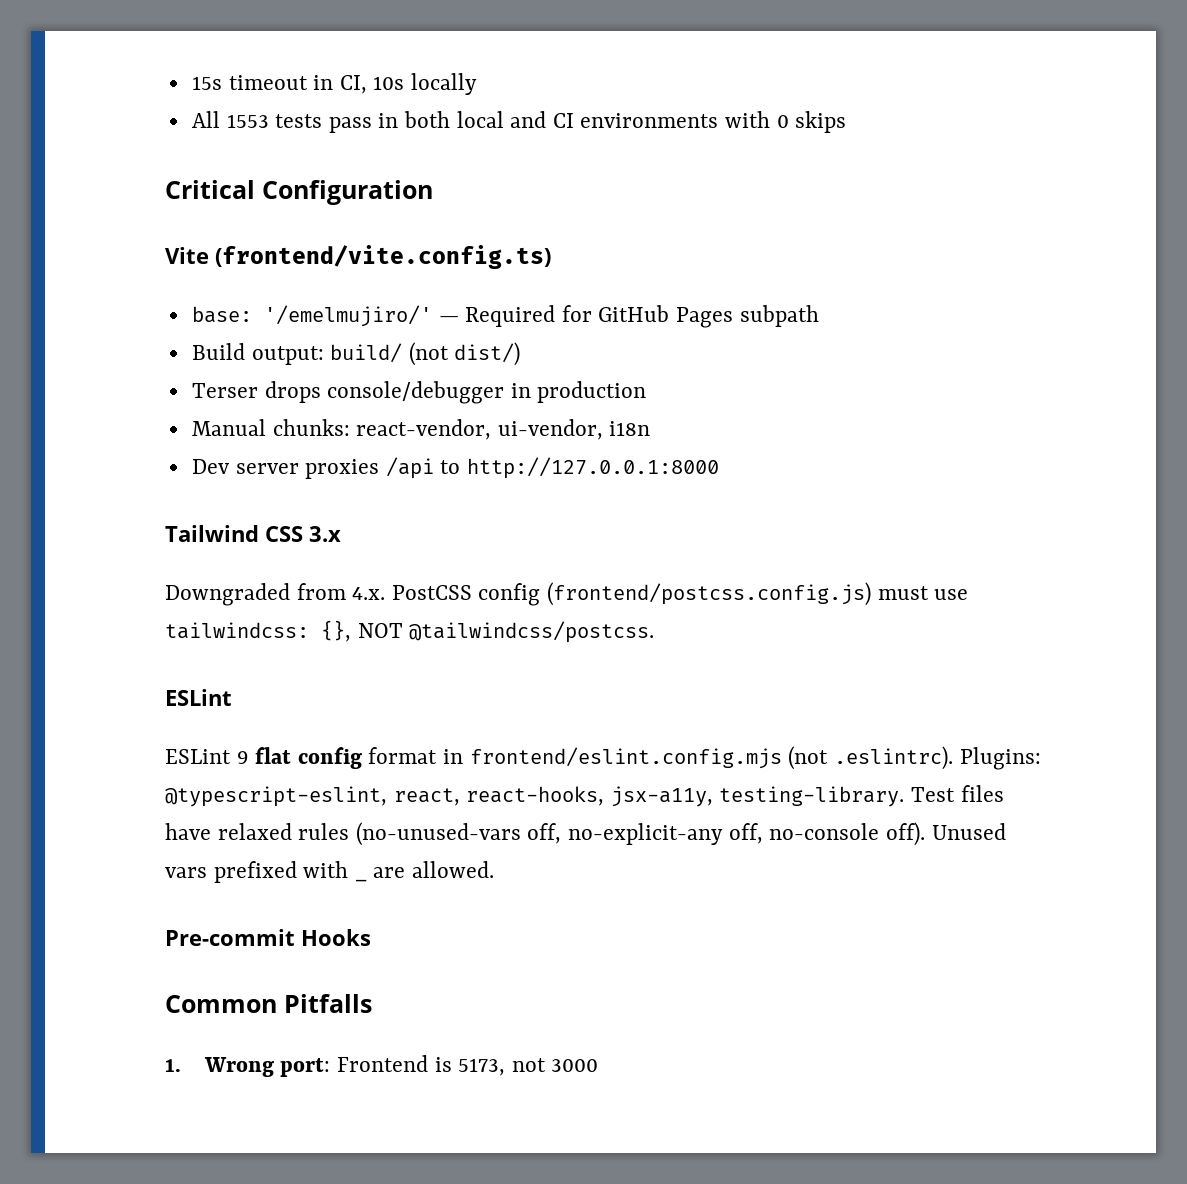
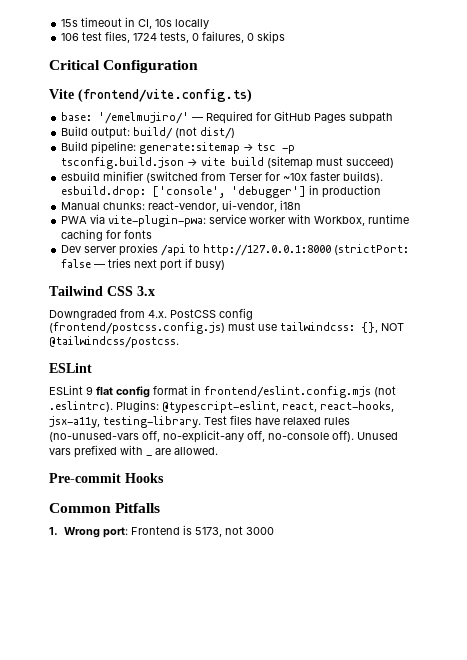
[191,111,771,133] All 1553 tests pass in both local and CI environments with -> [61,31,245,43] 106 test files, 1724 tests, 0 failures,
[191,381,505,404] Terser drops console/debugger -> [61,141,296,154] [61,156,395,169] [61,171,384,183] [61,186,307,198] Build pipeline: generate:sitemap → tsc -p tsconfig.build.json → vite build (sitemap must succeed) // esbuild minifier (switched from Terser for ~10x faster builds). esbuild.drop: ['console', 'debugger']
(651, 428) none -> [61,214,410,227] [61,229,153,241] // PWA via vite-plugin-pwa: service worker with Workbox, runtime caching for fonts
(720, 468) none -> [334,244,410,255] [61,258,226,271] (strictPort: false — tries next port if busy)

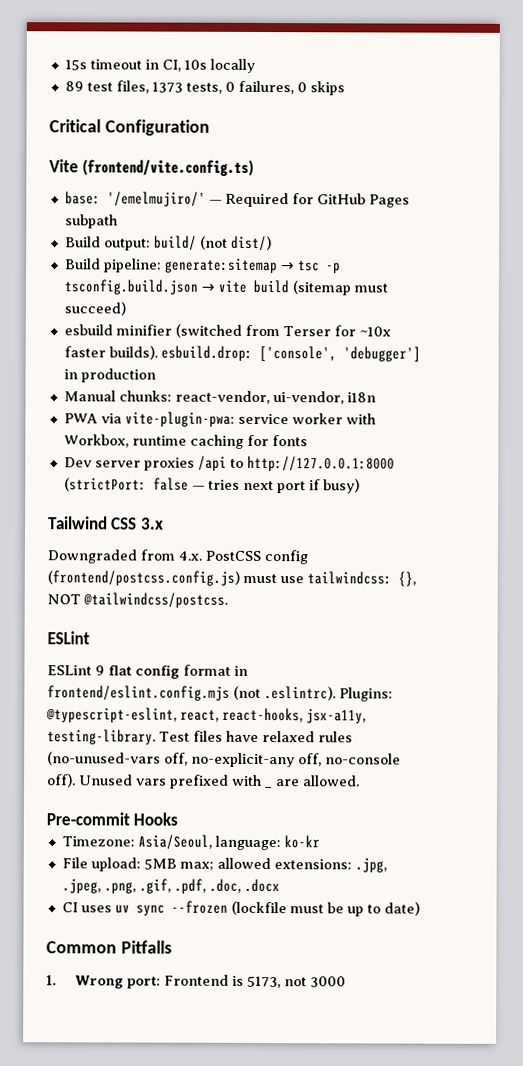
[61,33,80,41] 106 -> [64,81,84,92] 89
[133,33,158,41] 1724 -> [151,81,183,93] 1373
(164, 478) none -> [61,834,320,851] [61,857,387,873] [61,878,280,894] [61,900,420,917] // Timezone: Asia/Seoul, language: ko-kr // File upload: 5MB max; allowed extensions: .jpg, .jpeg, .png, .gif, .pdf, .doc, .docx // CI uses uv sync --frozen (lockfile must be up to date)

